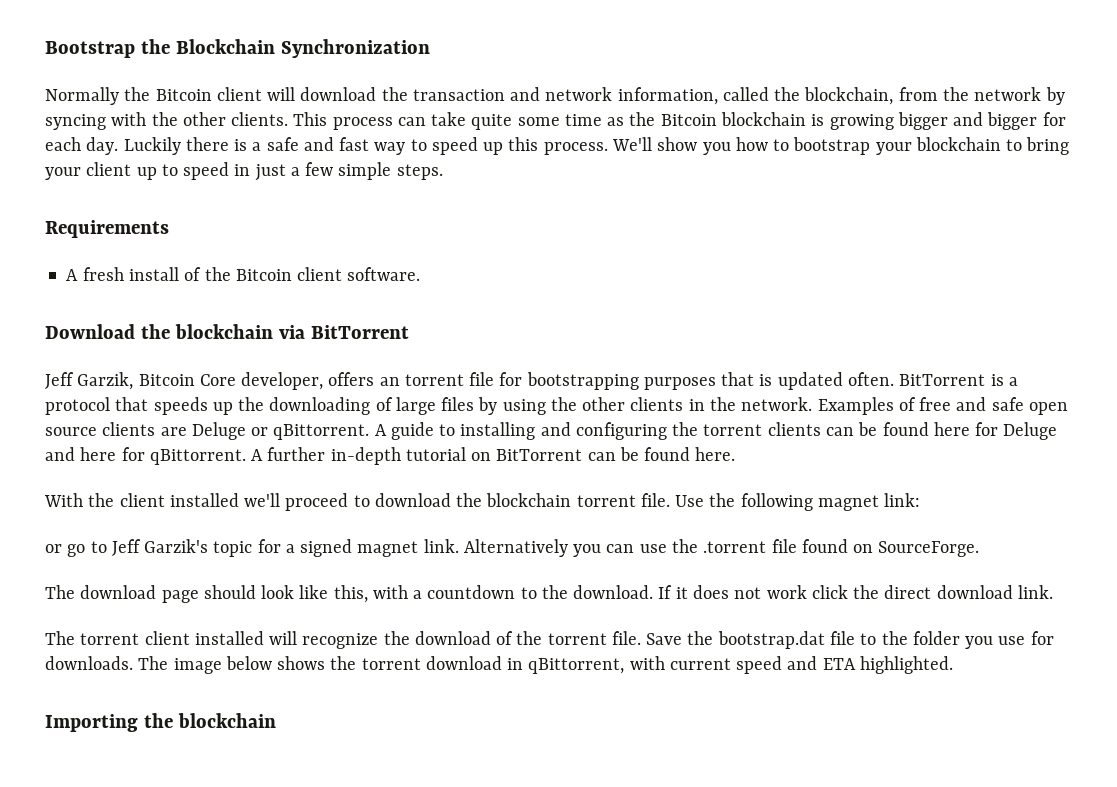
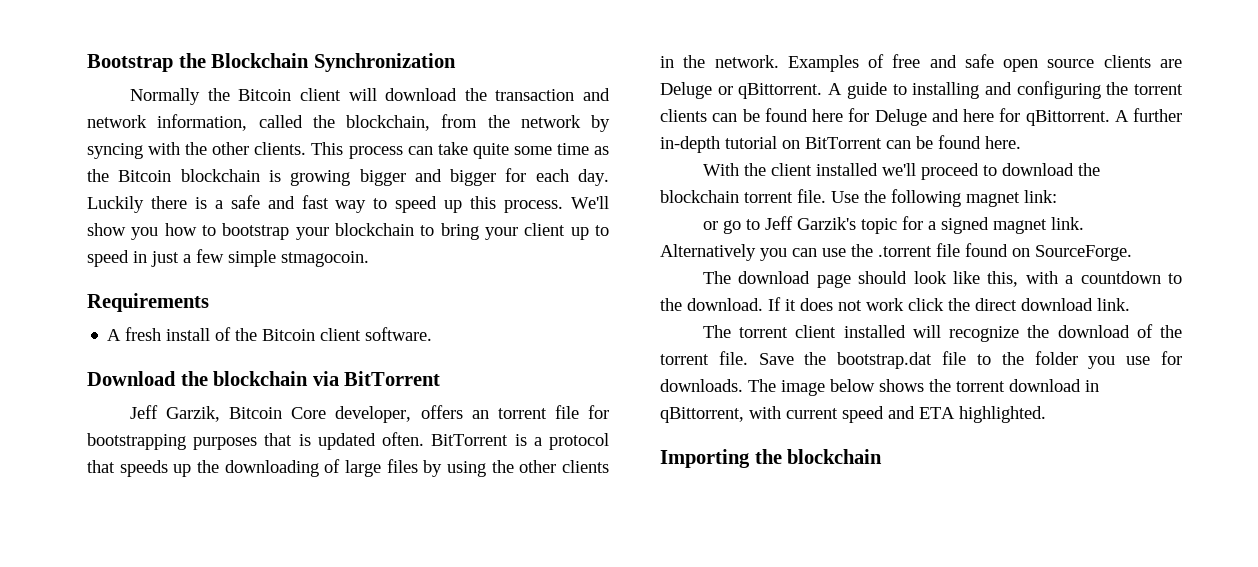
[396,164,443,180] steps. -> [281,251,369,267] stmagocoin.

